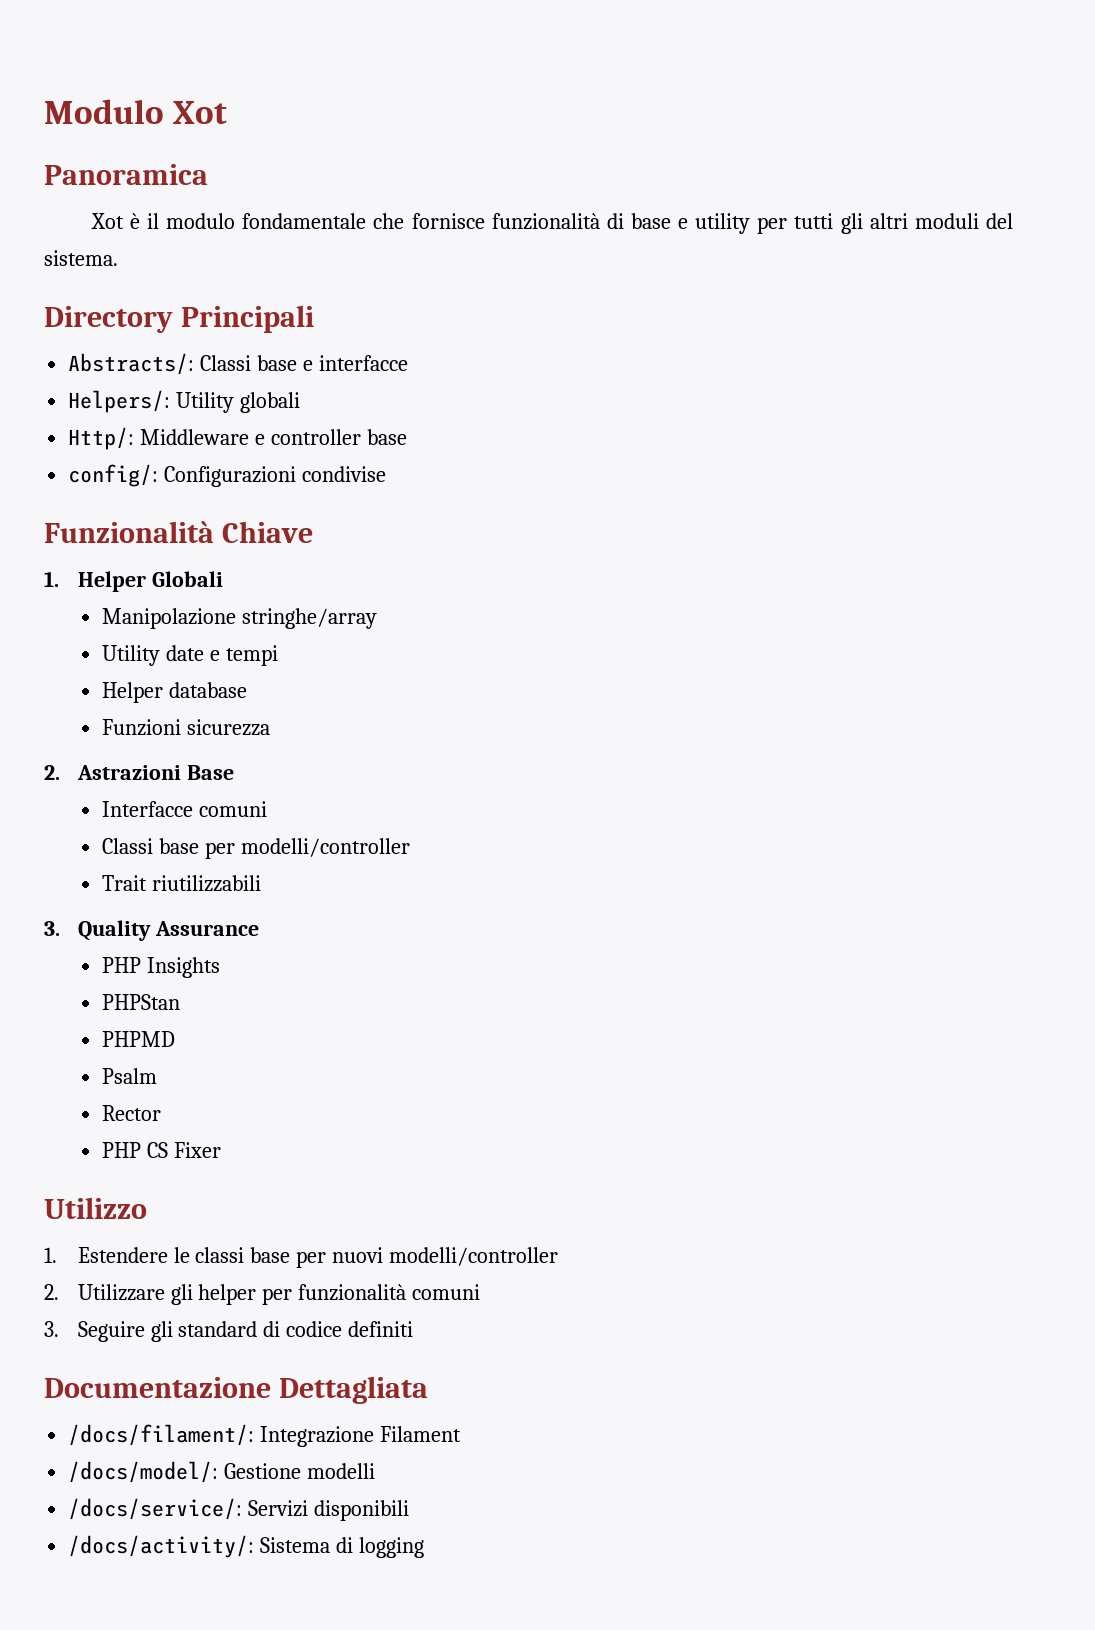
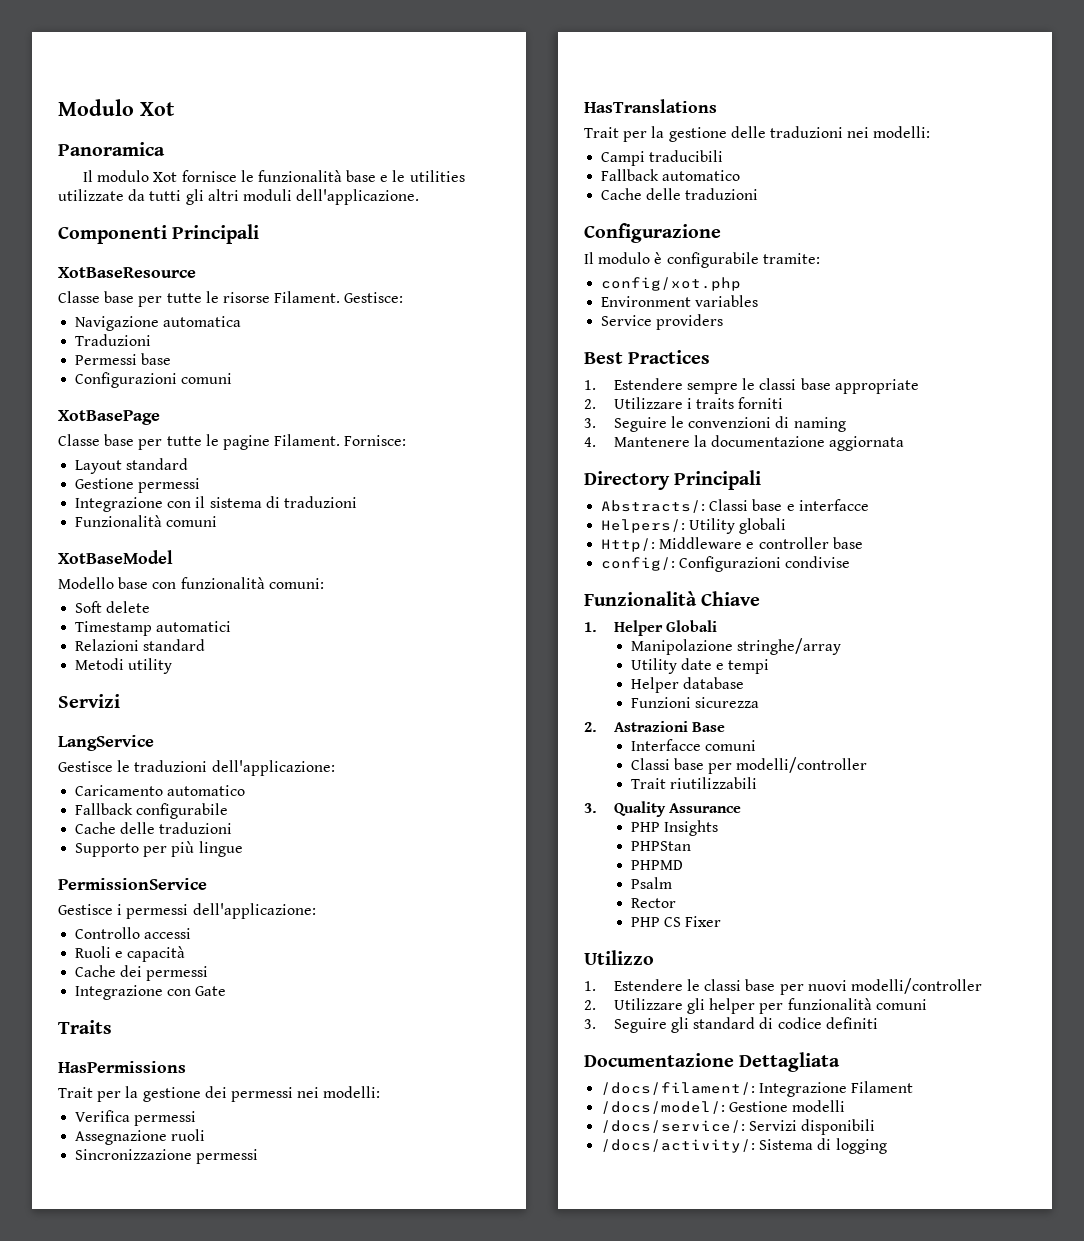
[90,213,1014,234] [44,250,118,266] Xot è il modulo fondamentale che fornisce funzionalità di base e utility per tutti gli altri moduli del sistema. -> [82,170,465,182] [58,189,420,205] [58,224,260,244] [58,267,196,278] [58,291,404,307] [75,316,242,331] [75,334,152,346] [75,353,172,365] [75,372,233,388] [58,410,160,425] [58,434,407,450] [75,458,189,474] [75,478,201,493] [75,496,357,512] [75,515,218,527] [58,550,173,564] [58,577,324,589] [75,601,151,613] [75,621,232,636] [75,639,206,651] [75,658,173,674] [58,694,120,708] [58,735,154,751] [58,760,335,776] [75,785,246,796] [75,803,229,819] [75,822,233,834] [75,841,243,857] [58,878,207,890] [58,903,316,919] [75,927,192,939] [75,946,186,962] [75,965,209,981] [75,985,227,1000] [58,1020,112,1034] [58,1061,186,1073] [58,1086,381,1102] [75,1110,197,1126] [75,1129,206,1145] [75,1149,259,1164] [584,99,717,113] [584,126,931,142] [601,150,724,166] [601,169,741,181] [601,188,759,200] [584,223,721,243] [584,252,820,268] [601,277,742,291] [601,295,759,307] [601,314,724,330] [584,350,711,364] [584,378,919,394] [584,397,784,409] [584,416,846,432] [584,435,905,451] Il modulo Xot fornisce le funzionalità base e le utilities utilizzate da tutti gli altri moduli dell'applicazione. // Componenti Principali // XotBaseResource // Classe base per tutte le risorse Filament. Gestisce: // Navigazione automatica // Traduzioni // Permessi base // Configurazioni comuni // XotBasePage // Classe base per tutte le pagine Filament. Fornisce: // Layout standard // Gestione permessi // Integrazione con il sistema di traduzioni // Funzionalità comuni // XotBaseModel // Modello base con funzionalità comuni: // Soft delete // Timestamp automatici // Relazioni standard // Metodi utility // Servizi // LangService // Gestisce le traduzioni dell'applicazione: // Caricamento automatico // Fallback configurabile // Cache delle traduzioni // Supporto per più lingue // PermissionService // Gestisce i permessi dell'applicazione: // Controllo accessi // Ruoli e capacità // Cache dei permessi // Integrazione con Gate // Traits // HasPermissions // Trait per la gestione dei permessi nei modelli: // Verifica permessi // Assegnazione ruoli // Sincronizzazione permessi // HasTranslations // Trait per la gestione delle traduzioni nei modelli: // Campi traducibili // Fallback automatico // Cache delle traduzioni // Configurazione // Il modulo è configurabile tramite: // config/xot.php // Environment variables // Service providers // Best Practices // 1. Estendere sempre le classi base appropriate // 2. Utilizzare i traits forniti // 3. Seguire le convenzioni di naming // 4. Mantenere la documentazione aggiornata

